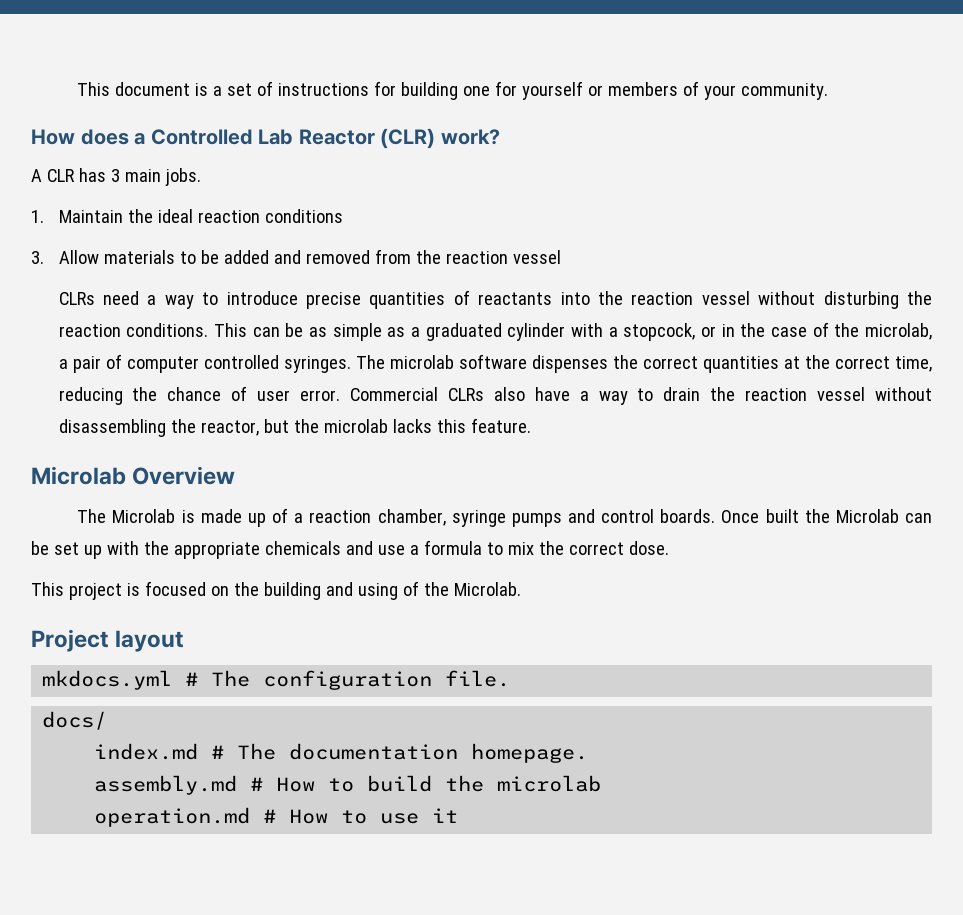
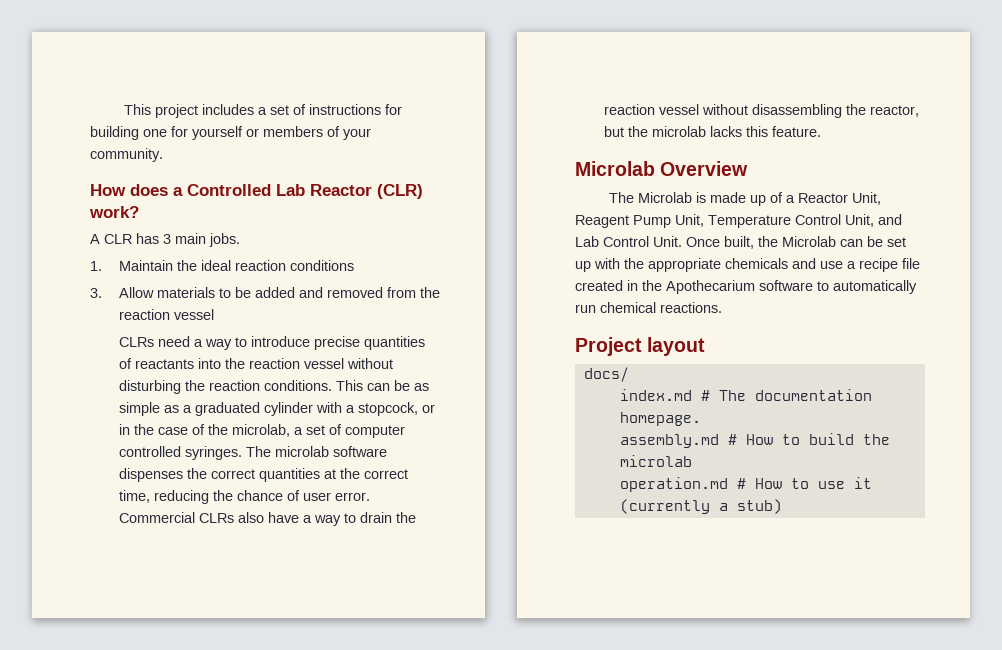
[77,82,209,96] This document is -> [124,104,255,118] This project includes
[72,356,101,373] pair -> [305,425,325,435] set
[309,509,799,527] reaction chamber, syringe pumps and control boards. Once built -> [798,192,882,205] [575,214,902,228] [575,236,754,249] Reactor Unit, Reagent Pump Unit, Temperature Control Unit, and Lab Control Unit. Once built,
[423,540,669,555] [31,581,521,600] [31,629,185,652] [42,670,511,690] formula to mix the correct dose. // This project is focused on the building and using of the Microlab. // Project layout // mkdocs.yml # The configuration file. -> [859,258,920,272] [575,280,917,294] [575,302,722,313] [575,337,706,356] recipe file created in the Apothecarium software to automatically run chemical reactions. // Project layout
(459, 815) none -> [619,499,782,514] (currently a stub)

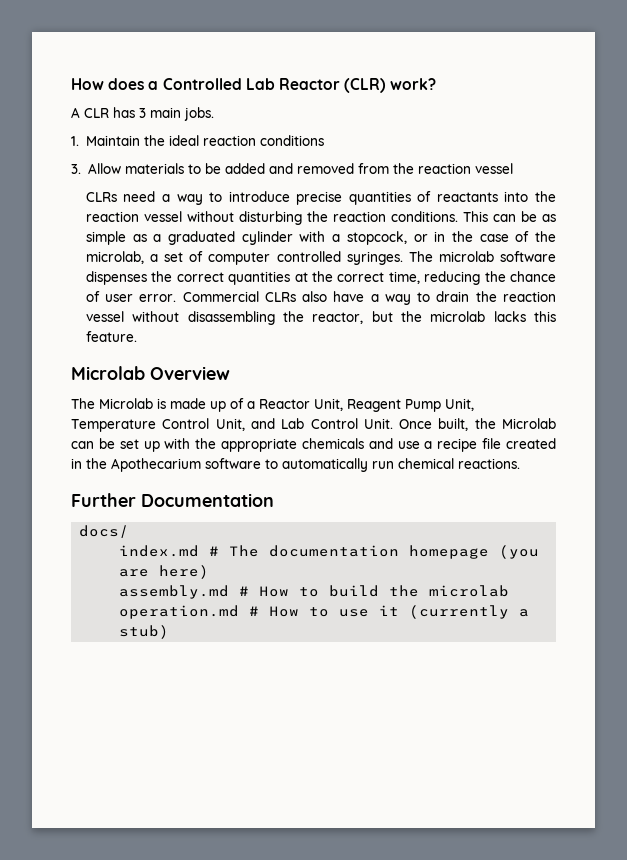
[124,104,403,118] [90,126,371,140] [90,148,163,162] This project includes a set of instructions for building one for yourself or members of your community. // -> (71, 84) none
[575,337,706,356] Project layout -> [71,493,274,507] Further Documentation
[619,412,701,426] homepage. -> [409,545,540,559] [119,565,210,579] homepage (you are here)

